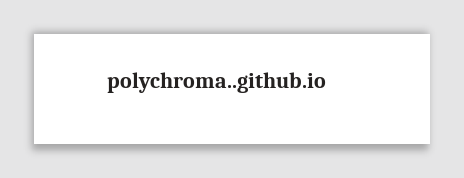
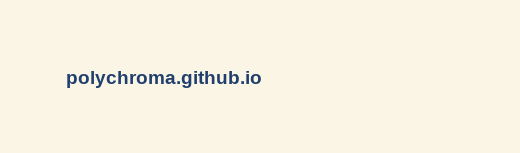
[107,72,326,93] polychroma..github.io -> [66,71,262,88] polychroma.github.io

